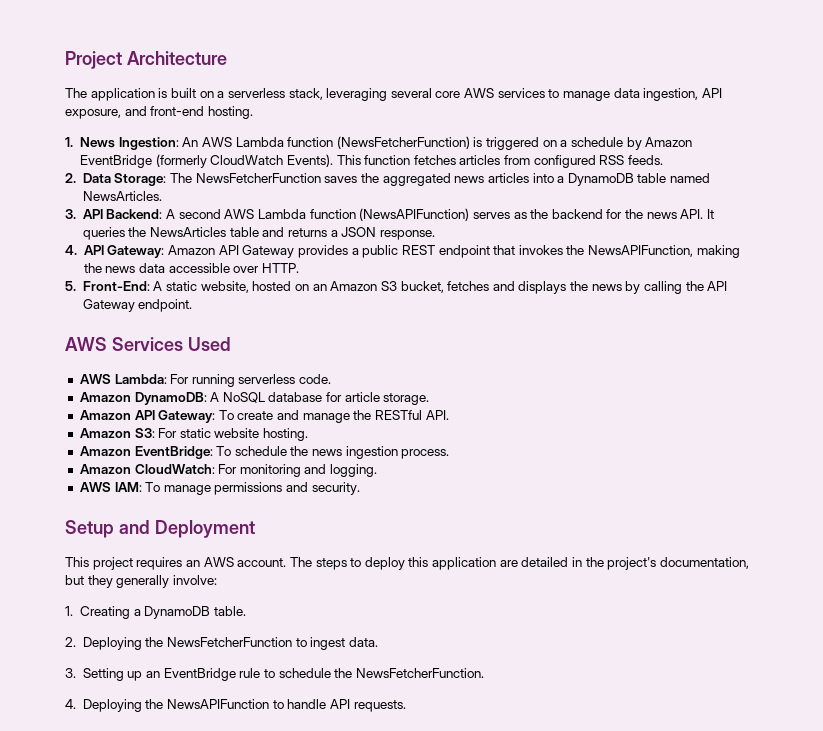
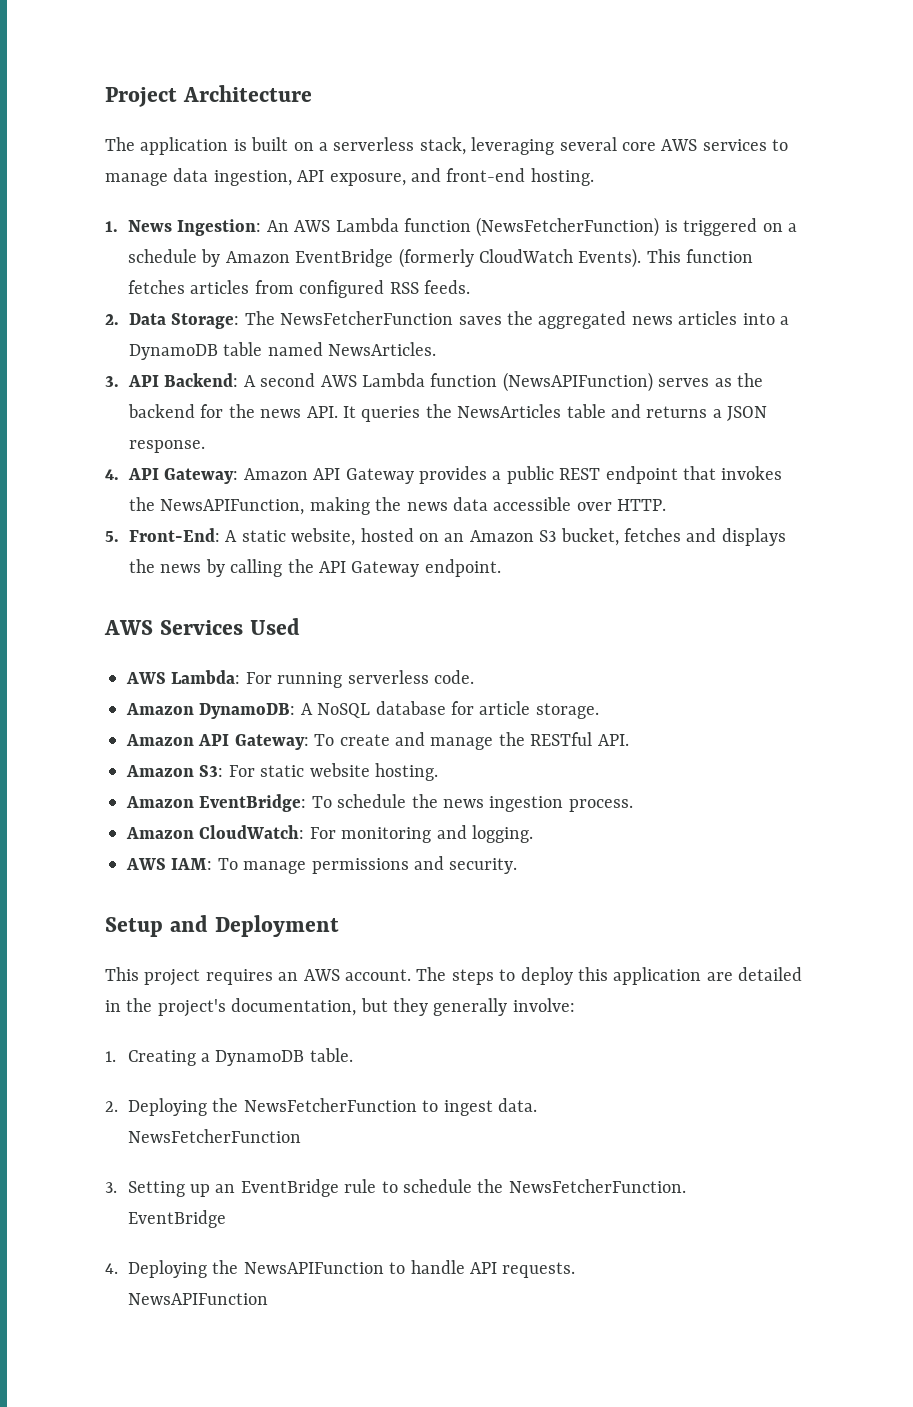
(378, 642) none -> [127,1129,301,1143] // NewsFetcherFunction
(484, 673) none -> [127,1210,226,1228] // EventBridge
(406, 706) none -> [127,1293,268,1305] // NewsAPIFunction

